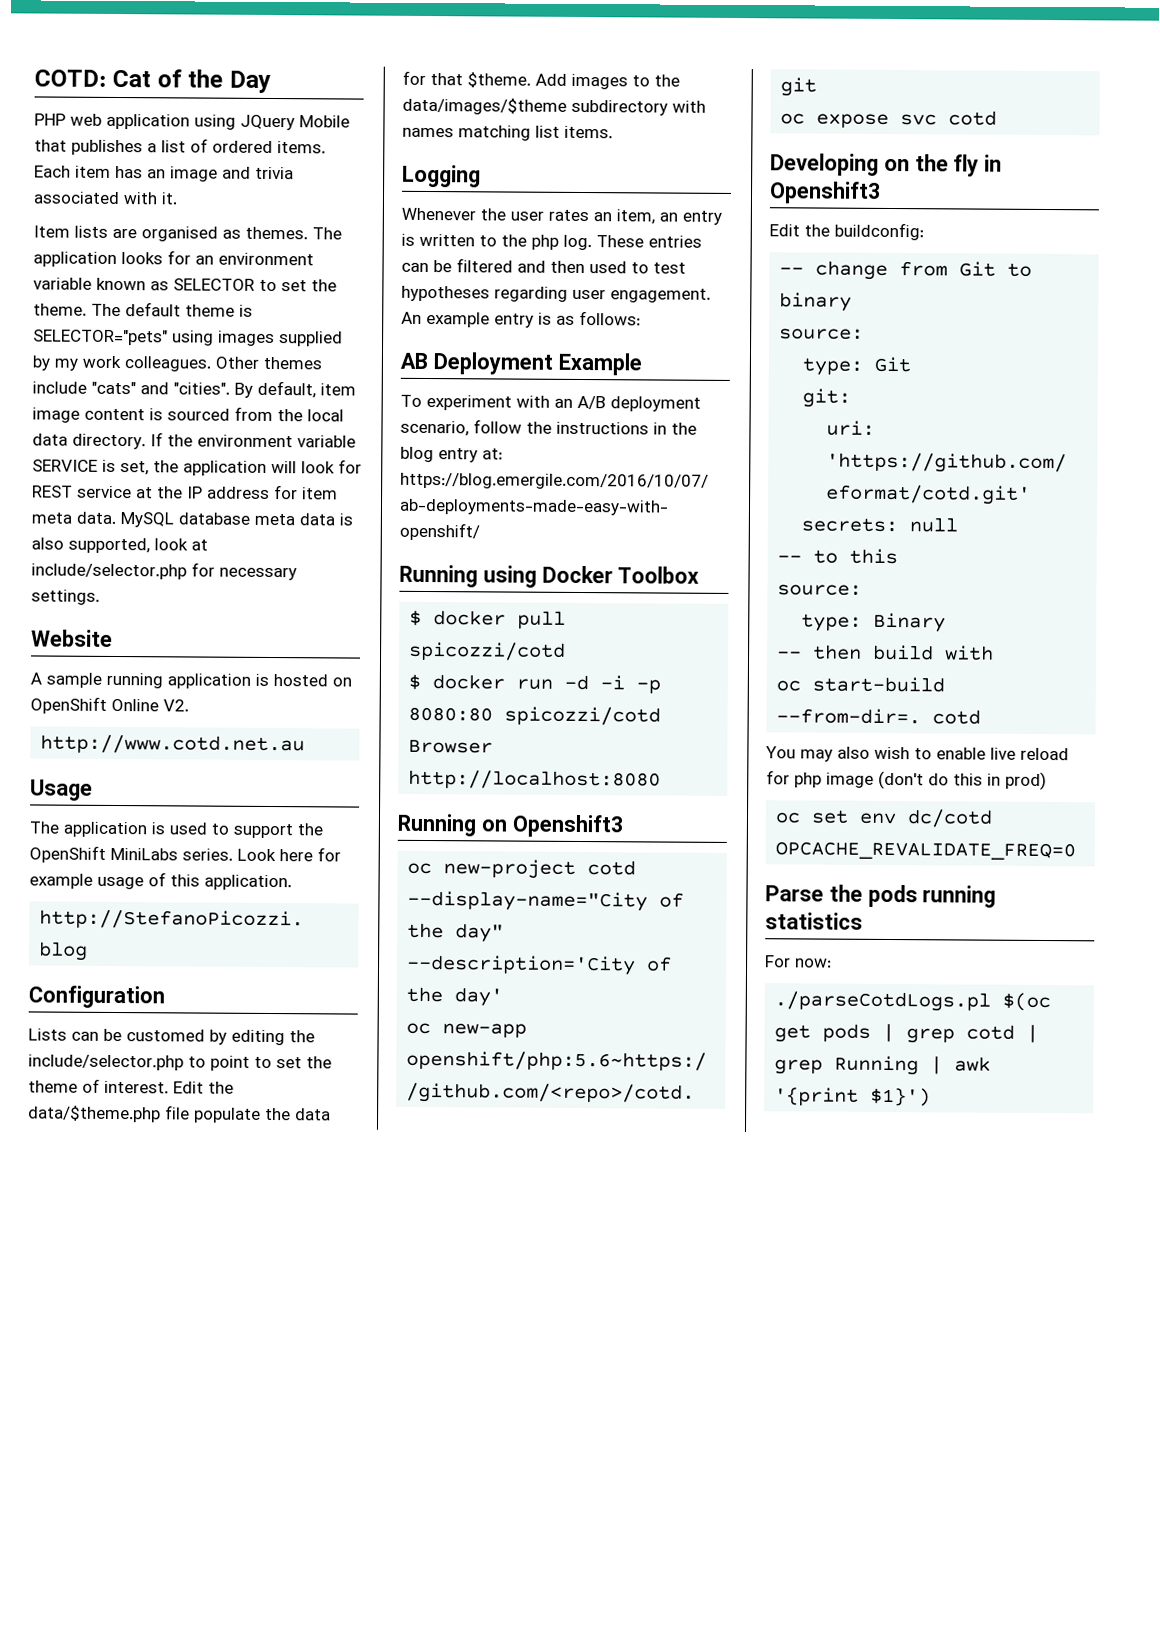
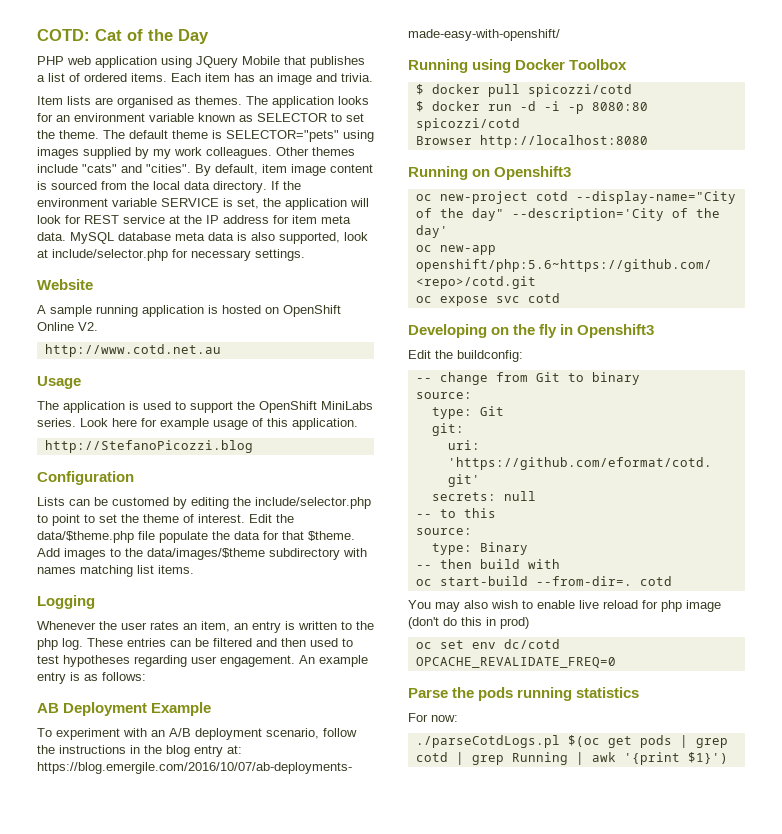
[255,166,294,180] [33,191,178,205] trivia associated with it. -> [341,73,373,82] trivia.

